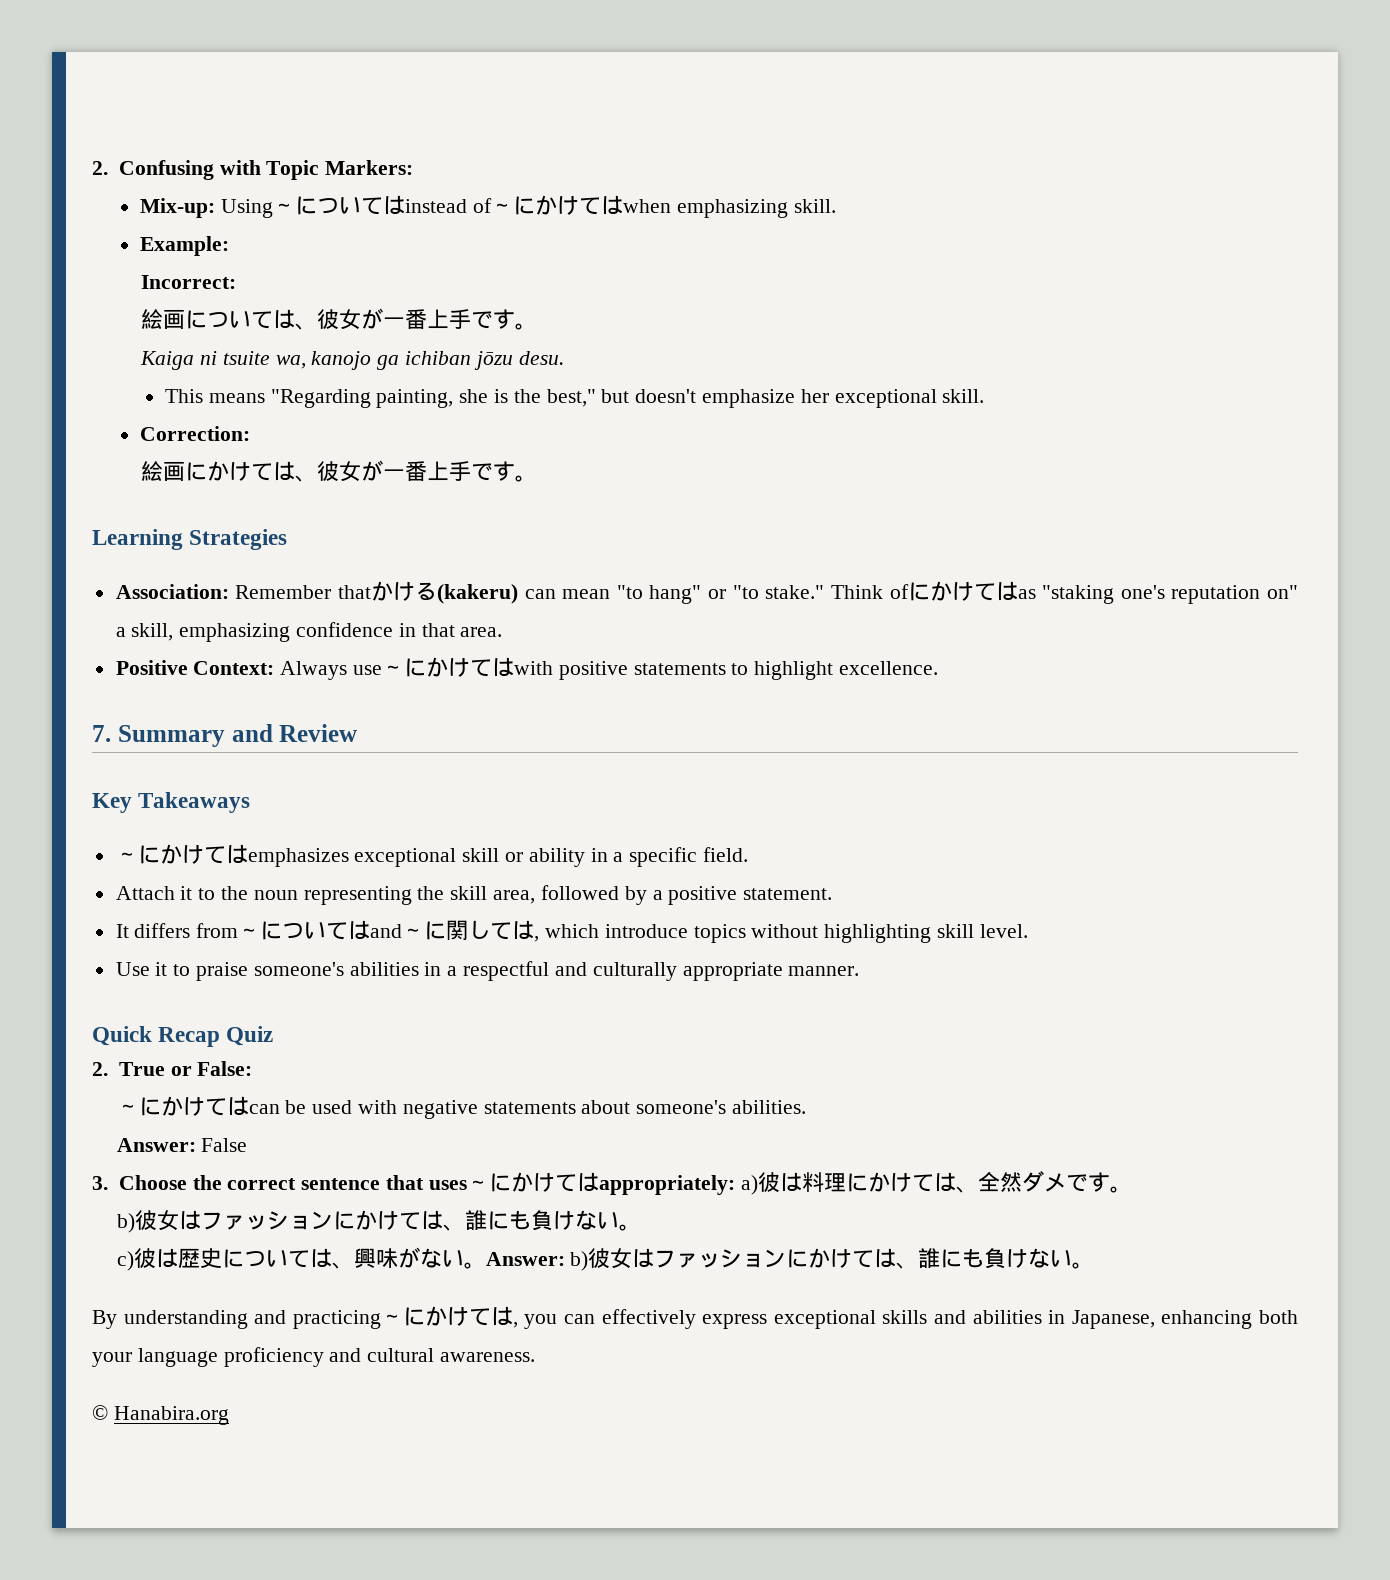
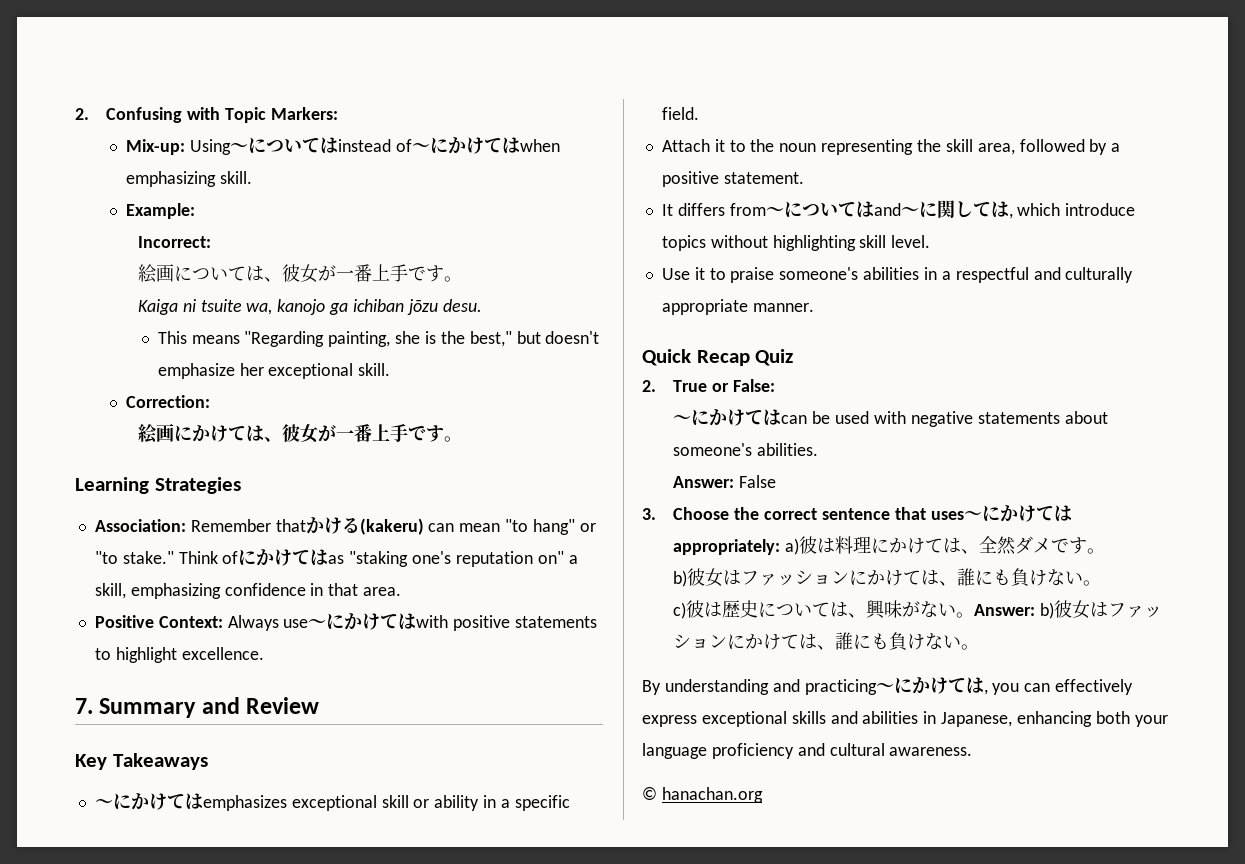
[113,1406,229,1425] Hanabira.org -> [661,787,763,803] hanachan.org

